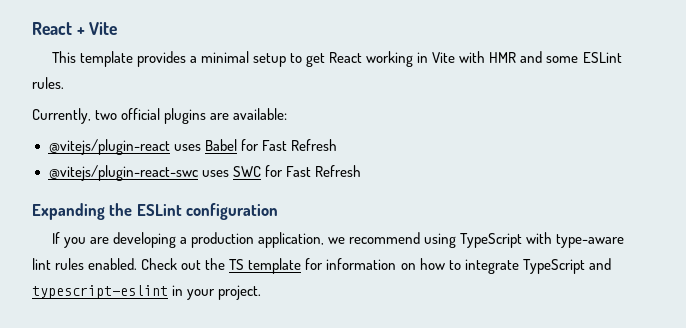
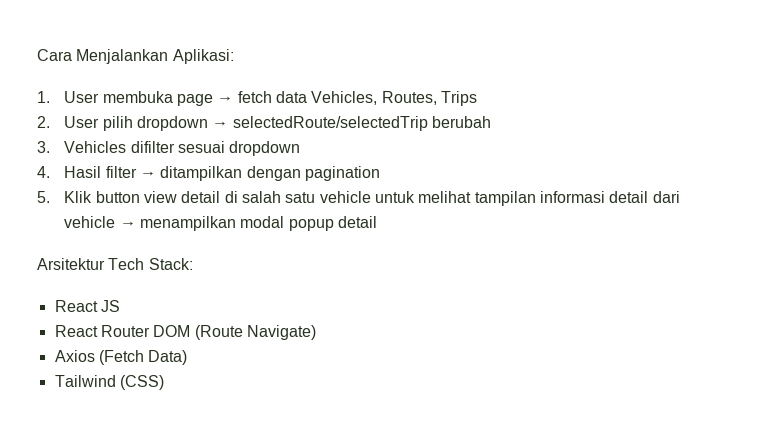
[32,22,118,35] [51,51,622,67] [32,77,64,89] [32,108,288,124] [48,139,337,155] [48,165,361,181] [32,203,279,220] [51,232,625,248] [32,258,611,274] [32,285,262,300] React + Vite // This template provides a minimal setup to get React working in Vite with HMR and some ESLint rules. // Currently, two official plugins are available: // @vitejs/plugin-react uses Babel for Fast Refresh // @vitejs/plugin-react-swc uses SWC for Fast Refresh // Expanding the ESLint configuration // If you are developing a production application, we recommend using TypeScript with type-aware lint rules enabled. Check out the TS template for information on how to integrate TypeScript and typescript-eslint in your project. -> [37,49,234,64] [37,91,477,106] [37,116,491,131] [37,141,301,156] [37,166,380,181] [37,191,680,206] [64,216,377,231] [37,258,193,270] [54,300,120,312] [54,325,316,340] [54,350,188,365] [54,375,164,390] Cara Menjalankan Aplikasi: // 1. User membuka page → fetch data Vehicles, Routes, Trips // 2. User pilih dropdown → selectedRoute/selectedTrip berubah // 3. Vehicles difilter sesuai dropdown // 4. Hasil filter → ditampilkan dengan pagination // 5. Klik button view detail di salah satu vehicle untuk melihat tampilan informasi detail dari vehicle → menampilkan modal popup detail // Arsitektur Tech Stack: // React JS // React Router DOM (Route Navigate) // Axios (Fetch Data) // Tailwind (CSS)

